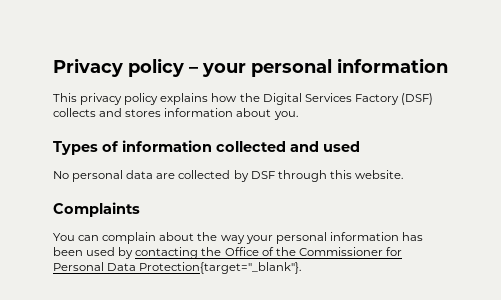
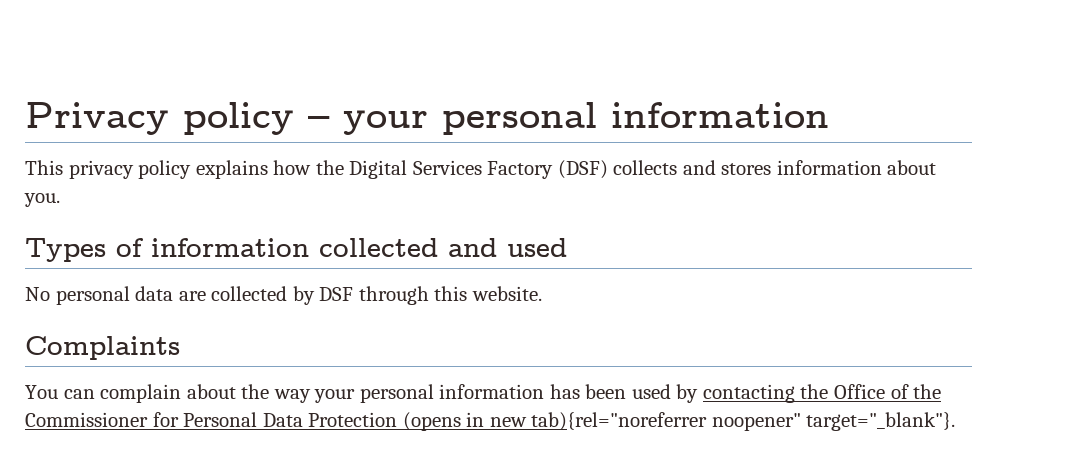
[139,262,302,274] Protection{target="_blank"}. -> [308,412,956,431] Protection (opens in new tab){rel="noreferrer noopener" target="_blank"}.

